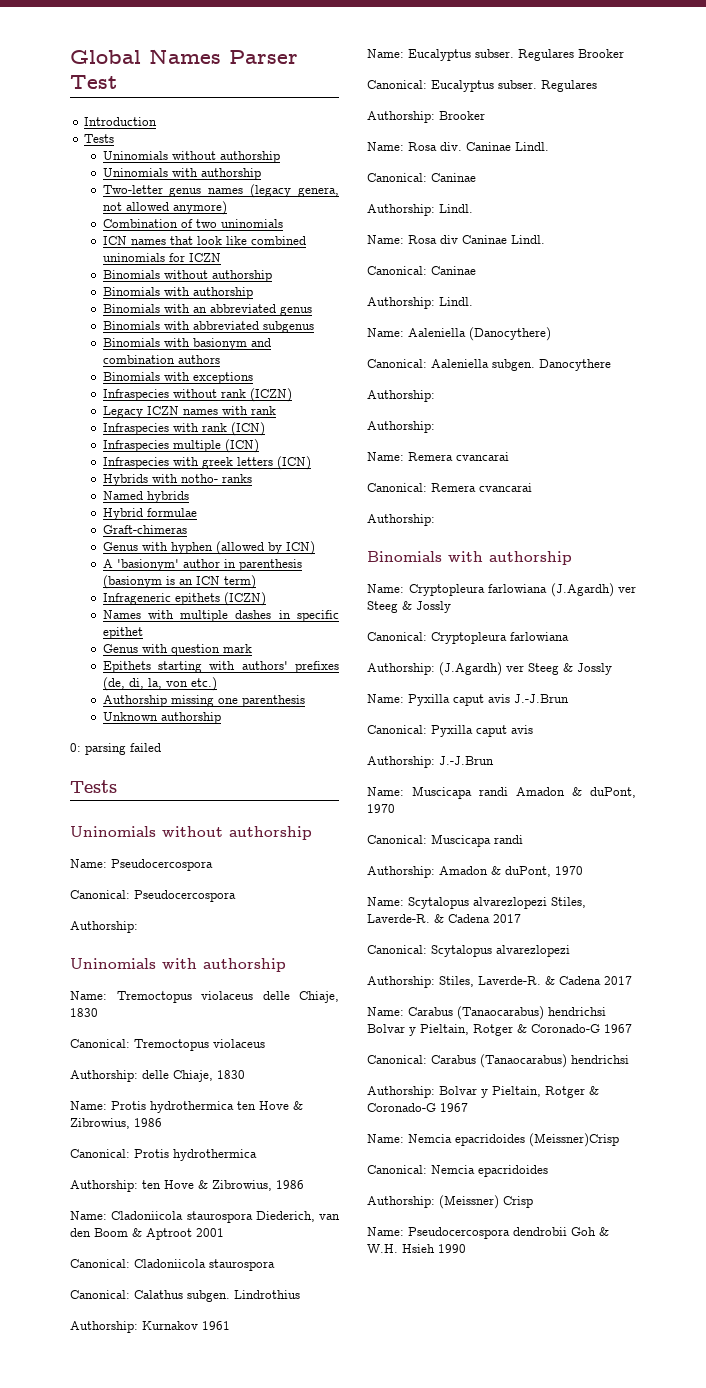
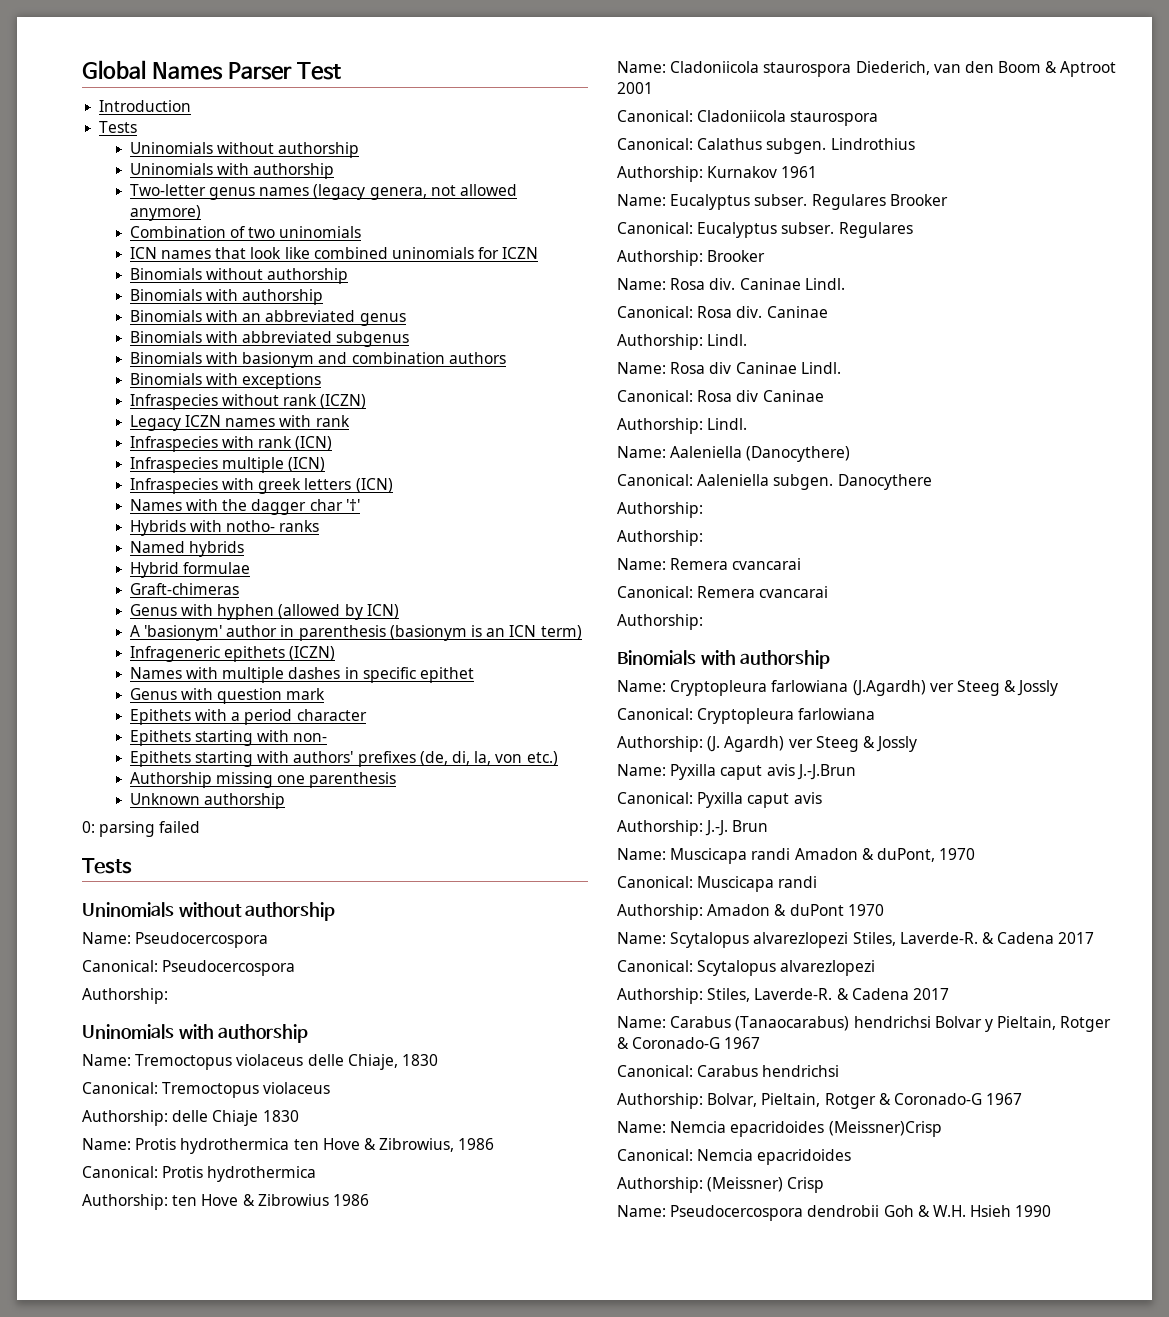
(311, 463) none -> [129,499,360,515] // Names with the dagger char '†'
(252, 648) none -> [129,709,367,725] [129,730,328,746] // Epithets with a period character // Epithets starting with non-
[173,1070,213,1082] Chiaje, -> [212,1110,259,1126] Chiaje
[212,1180,272,1191] Zibrowius, -> [257,1194,329,1206] Zibrowius
(427, 177) none -> [697,306,763,318] Rosa div.
(427, 270) none -> [697,390,759,402] Rosa div
[439,662,502,676] (J.Agardh) -> [707,736,785,752] (J. Agardh)
[439,756,494,765] J.-J.Brun -> [705,820,769,836] J.-J. Brun
[505,866,551,877] duPont, -> [789,904,844,916] duPont
[480,1054,567,1068] (Tanaocarabus) -> (759, 1071) none
[439,1086,488,1098] Bolvar y -> [707,1093,758,1107] Bolvar,

